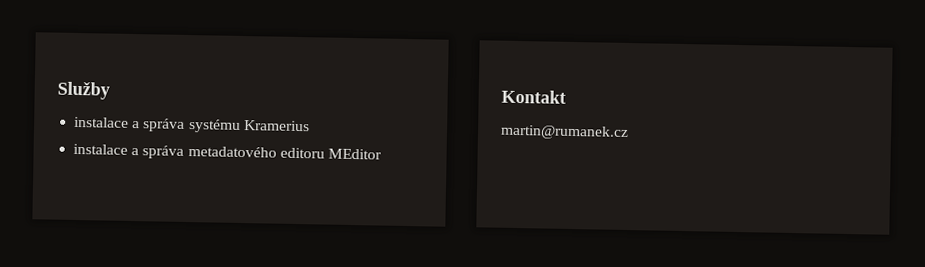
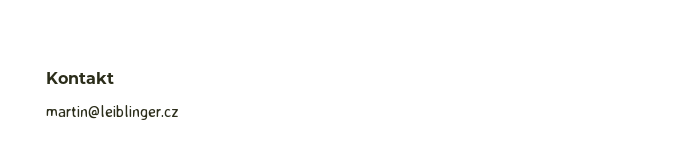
[57,81,110,100] [74,116,310,133] [73,143,382,160] Služby // instalace a správa systému Kramerius // instalace a správa metadatového editoru MEditor // -> (46, 78) none
[500,124,629,141] martin@rumanek.cz -> [46,105,179,120] martin@leiblinger.cz

